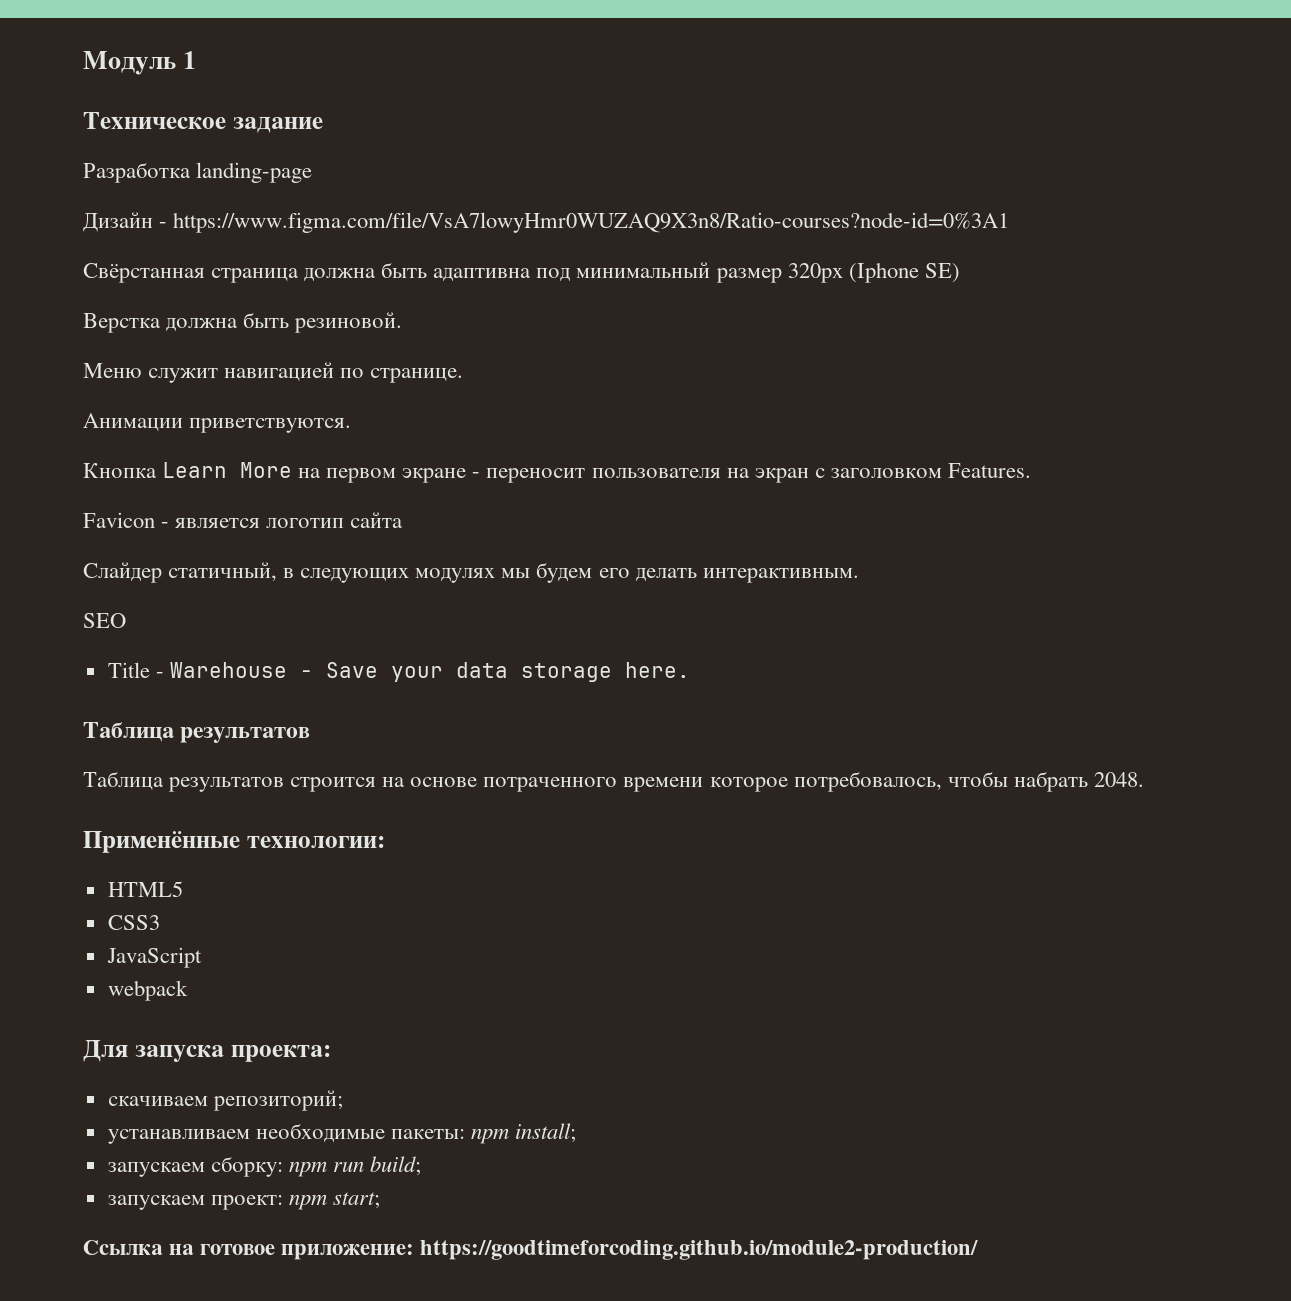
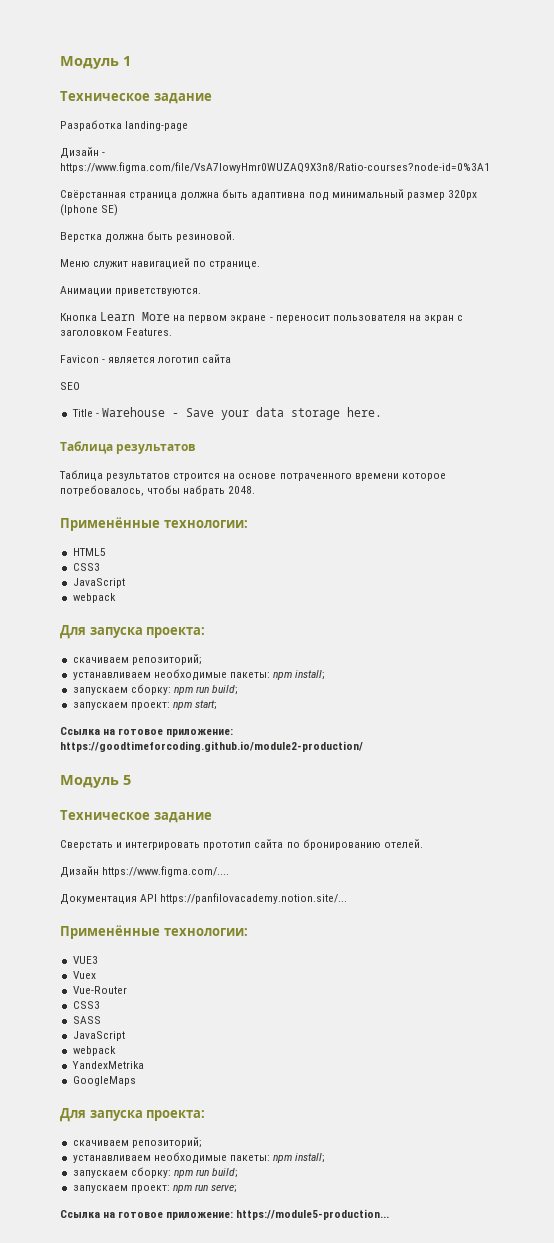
[83,562,859,583] // Слайдер статичный, в следующих модулях мы будем его делать интерактивным. -> (232, 358) none
(979, 1250) none -> [60,775,131,788] [60,810,212,823] [60,839,423,850] [60,866,230,878] [60,893,348,905] [60,925,248,939] [72,956,98,964] [72,971,96,979] [72,986,127,994] [72,1001,100,1009] [72,1016,101,1024] [72,1031,125,1041] [72,1046,116,1056] [71,1061,144,1069] [72,1076,136,1086] [60,1108,206,1122] [72,1137,202,1148] [72,1152,326,1164] [72,1167,239,1178] [72,1184,238,1193] [60,1209,390,1220] // Модуль 5 // Техническое задание // Cверстать и интегрировать прототип сайта по бронированию отелей. // Дизайн https://www.figma.com/.... // Документация API https://panfilovacademy.notion.site/... // Применённые технологии: // VUE3 // Vuex // Vue-Router // CSS3 // SASS // JavaScript // webpack // YandexMetrika // GoogleMaps // Для запуска проекта: // скачиваем репозиторий; // устанавливаем необходимые пакеты: npm install; // запускаем сборку: npm run build; // запускаем проект: npm run serve; // Ссылка на готовое приложение: https://module5-production...

